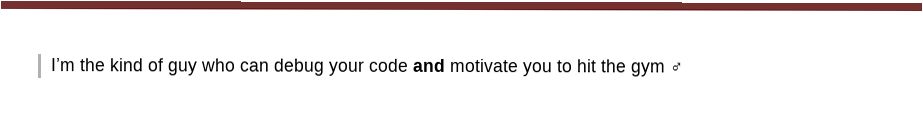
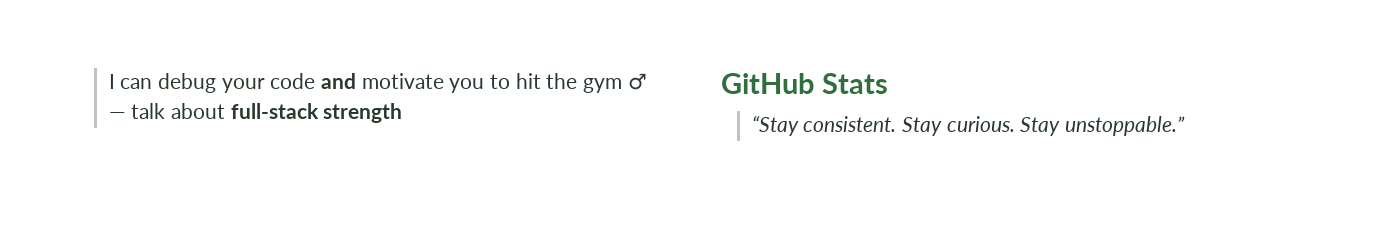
[49,58,236,76] I’m the kind of guy who -> [108,74,115,89] I
(684, 67) none -> [108,103,403,123] [721,73,888,94] [751,115,1186,136] — talk about full-stack strength // GitHub Stats // “Stay consistent. Stay curious. Stay unstoppable.”

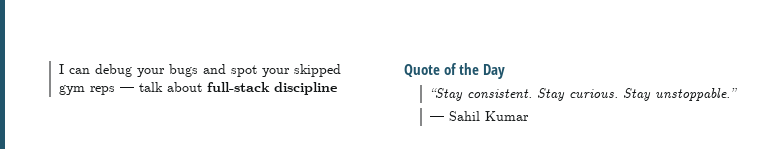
[270,73,647,93] [108,103,403,123] [721,73,888,94] code and motivate you to hit the gym ♂ — talk about full-stack strength // GitHub Stats -> [169,64,342,77] [59,82,338,95] [404,63,506,79] bugs and spot your skipped gym reps — talk about full-stack discipline // Quote of the Day
(1186, 126) none -> [430,111,530,121] // — Sahil Kumar

